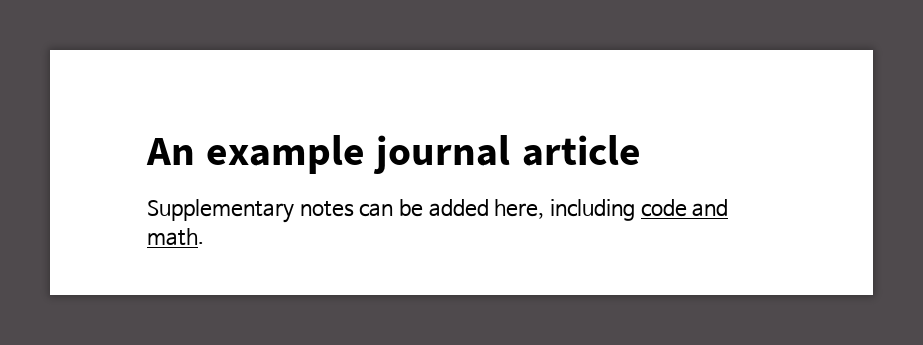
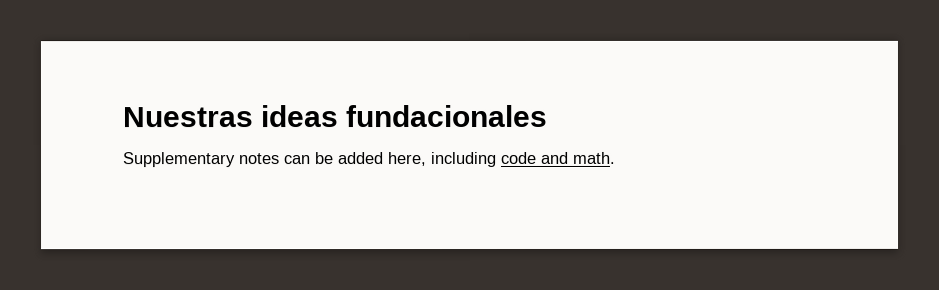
[146,135,641,174] An example journal article -> [122,104,548,128] Nuestras ideas fundacionales

